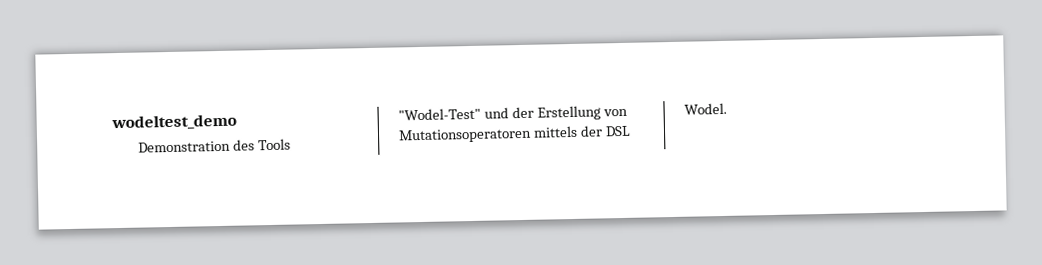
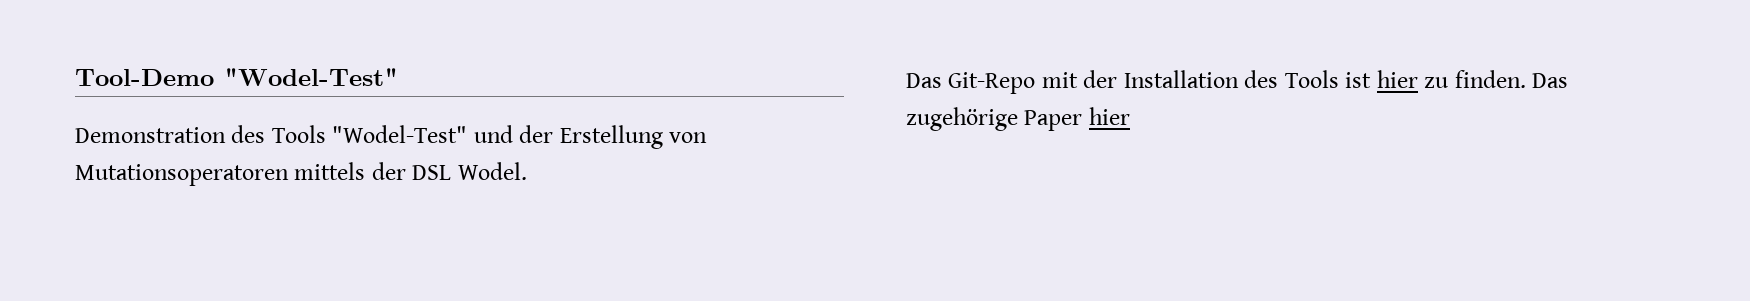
[111,113,237,131] wodeltest_demo -> [75,68,398,86] Tool-Demo "Wodel-Test"
(727, 108) none -> [906,70,1569,94] [906,107,1130,131] // Das Git-Repo mit der Installation des Tools ist hier zu finden. Das zugehörige Paper hier

